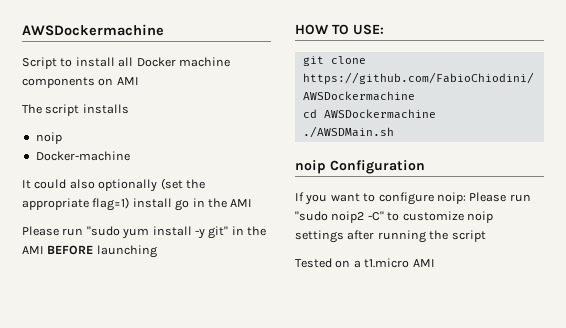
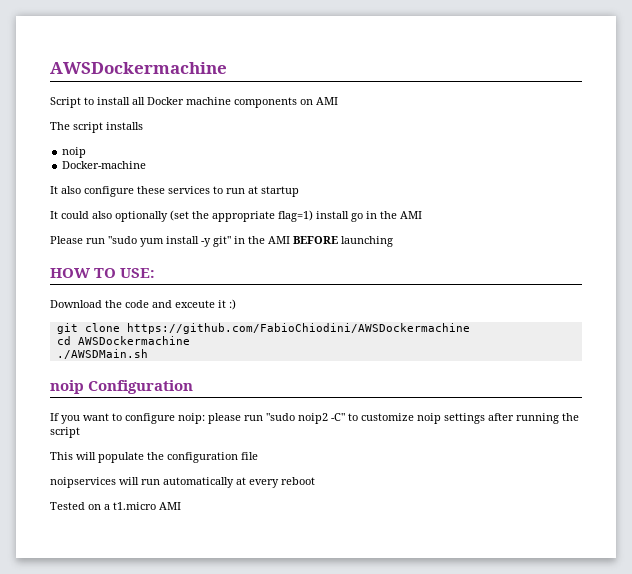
(130, 156) none -> [50,186,299,197] // It also configure these services to run at startup
(384, 29) none -> [50,299,236,310] // Download the code and exceute it :)
[469,192,507,202] Please -> [208,413,241,424] please
(486, 236) none -> [50,452,258,463] [50,477,315,488] // This will populate the configuration file // noipservices will run automatically at every reboot

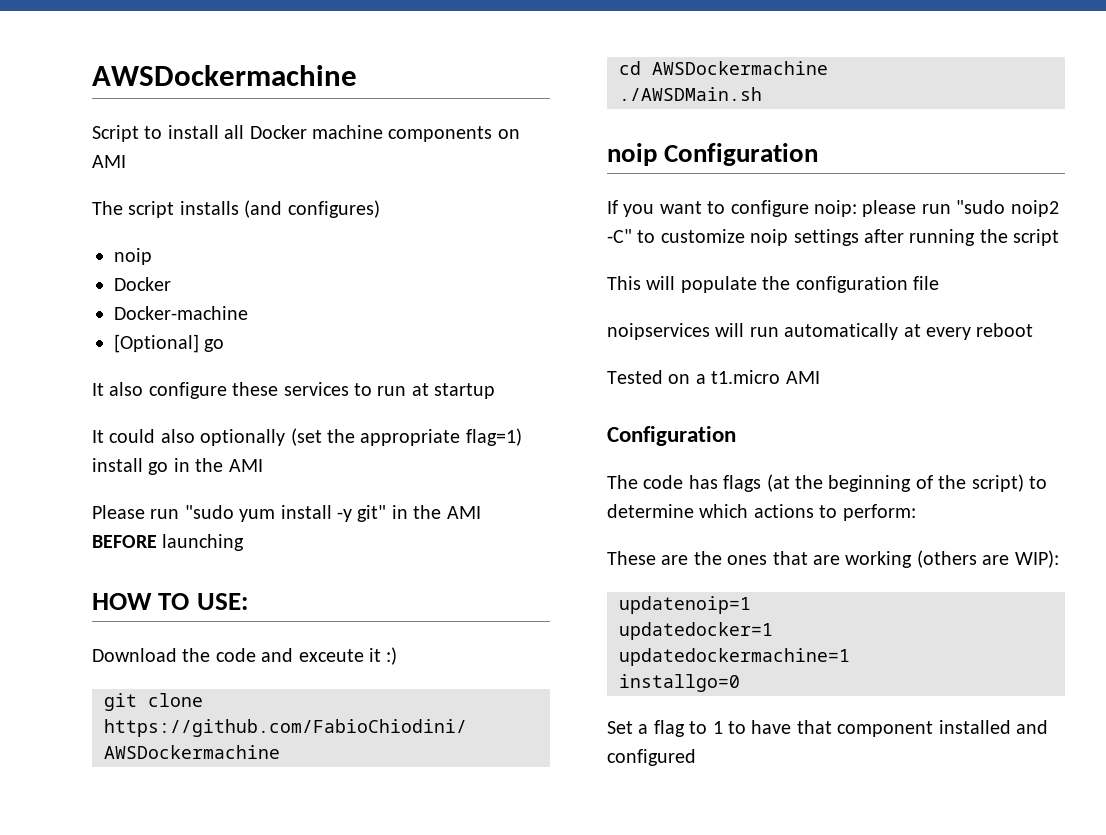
[62,147,87,158] // noip -> [244,200,380,218] [114,248,152,265] [114,277,171,291] (and configures) // noip // Docker
(147, 165) none -> [114,334,225,353] // [Optional] go
(181, 506) none -> [607,426,736,446] [607,474,1047,492] [607,504,916,521] [607,550,1059,568] [619,596,751,614] [619,622,773,640] [619,648,850,666] [619,674,740,692] [607,720,1048,737] [607,749,696,766] // Configuration // The code has flags (at the beginning of the script) to determine which actions to perform: // These are the ones that are working (others are WIP): // updatenoip=1 // updatedocker=1 // updatedockermachine=1 // installgo=0 // Set a flag to 1 to have that component installed and configured

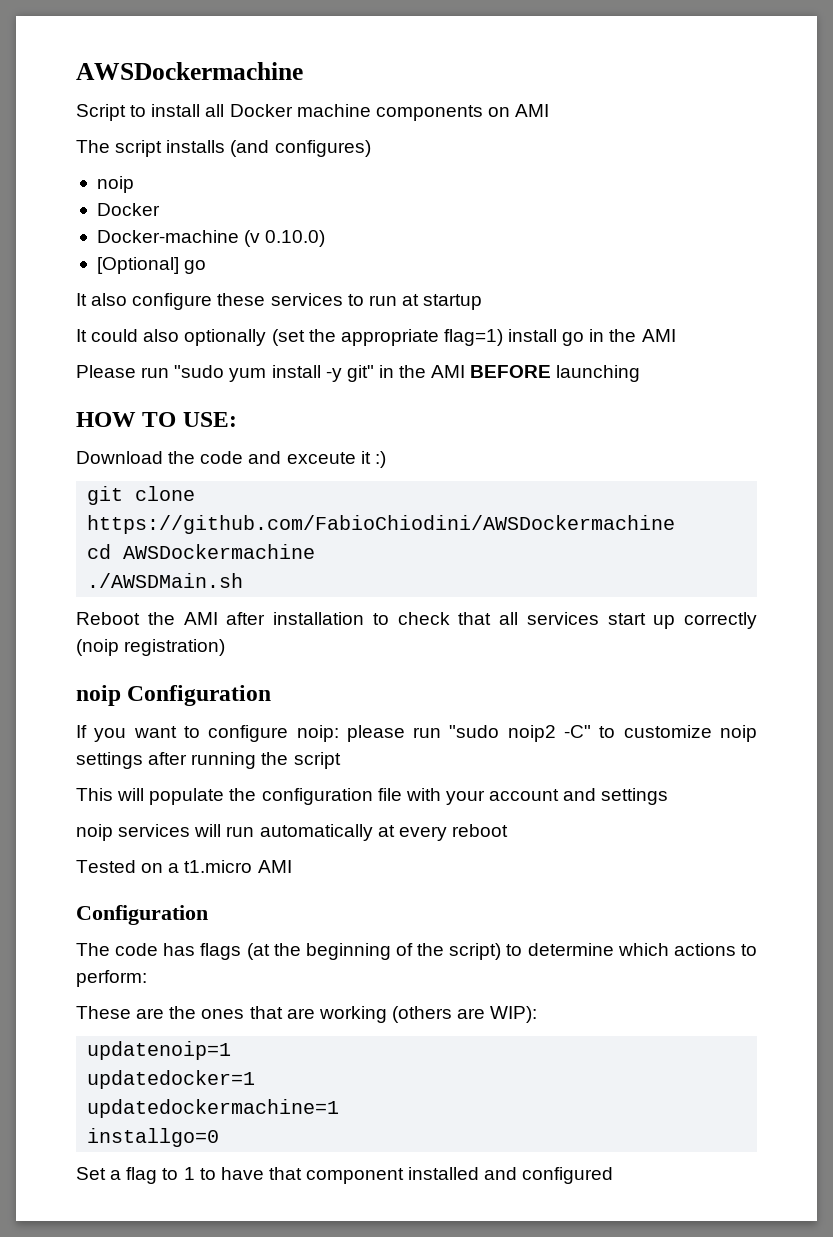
(248, 313) none -> [244,230,326,247] (v 0.10.0)
(762, 94) none -> [76,612,757,629] [76,639,226,656] // Reboot the AMI after installation to check that all services start up correctly (noip registration)
[607,323,710,340] // noipservices -> [405,788,669,805] [76,824,191,841] with your account and settings // noip services

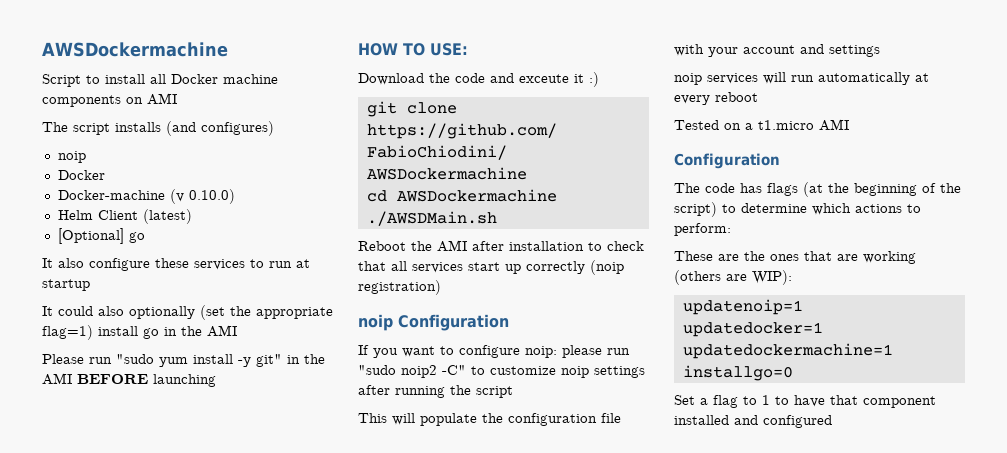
(326, 238) none -> [57,209,192,224] // Helm Client (latest)

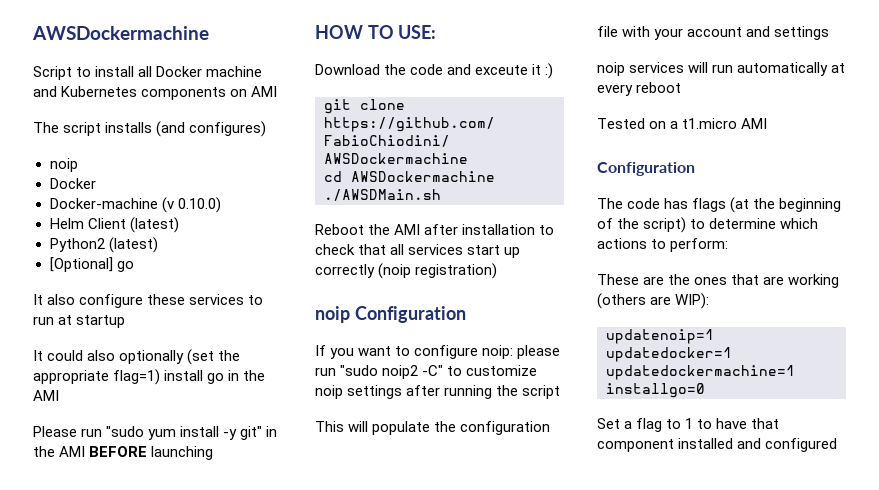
(278, 79) none -> [33,86,138,97] and Kubernetes
(192, 216) none -> [49,237,158,253] // Python2 (latest)

